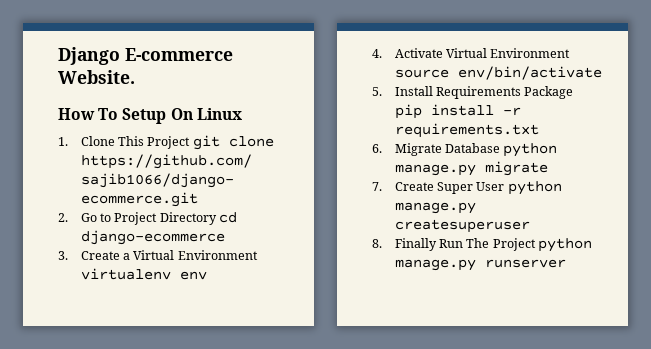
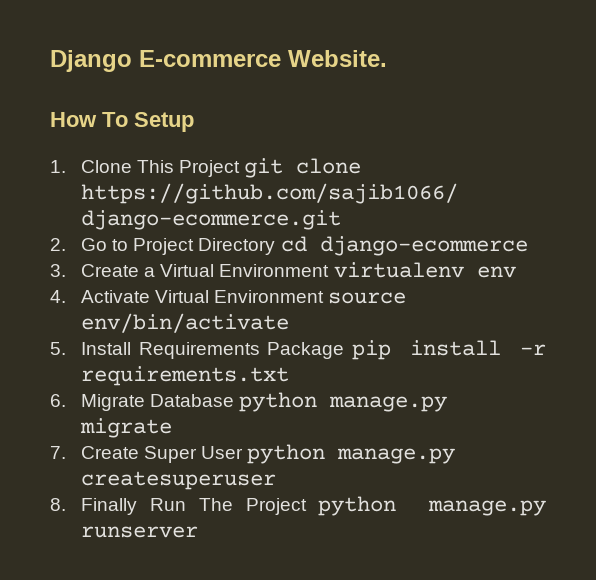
[170,108,242,120] On Linux -> (194, 122) none

